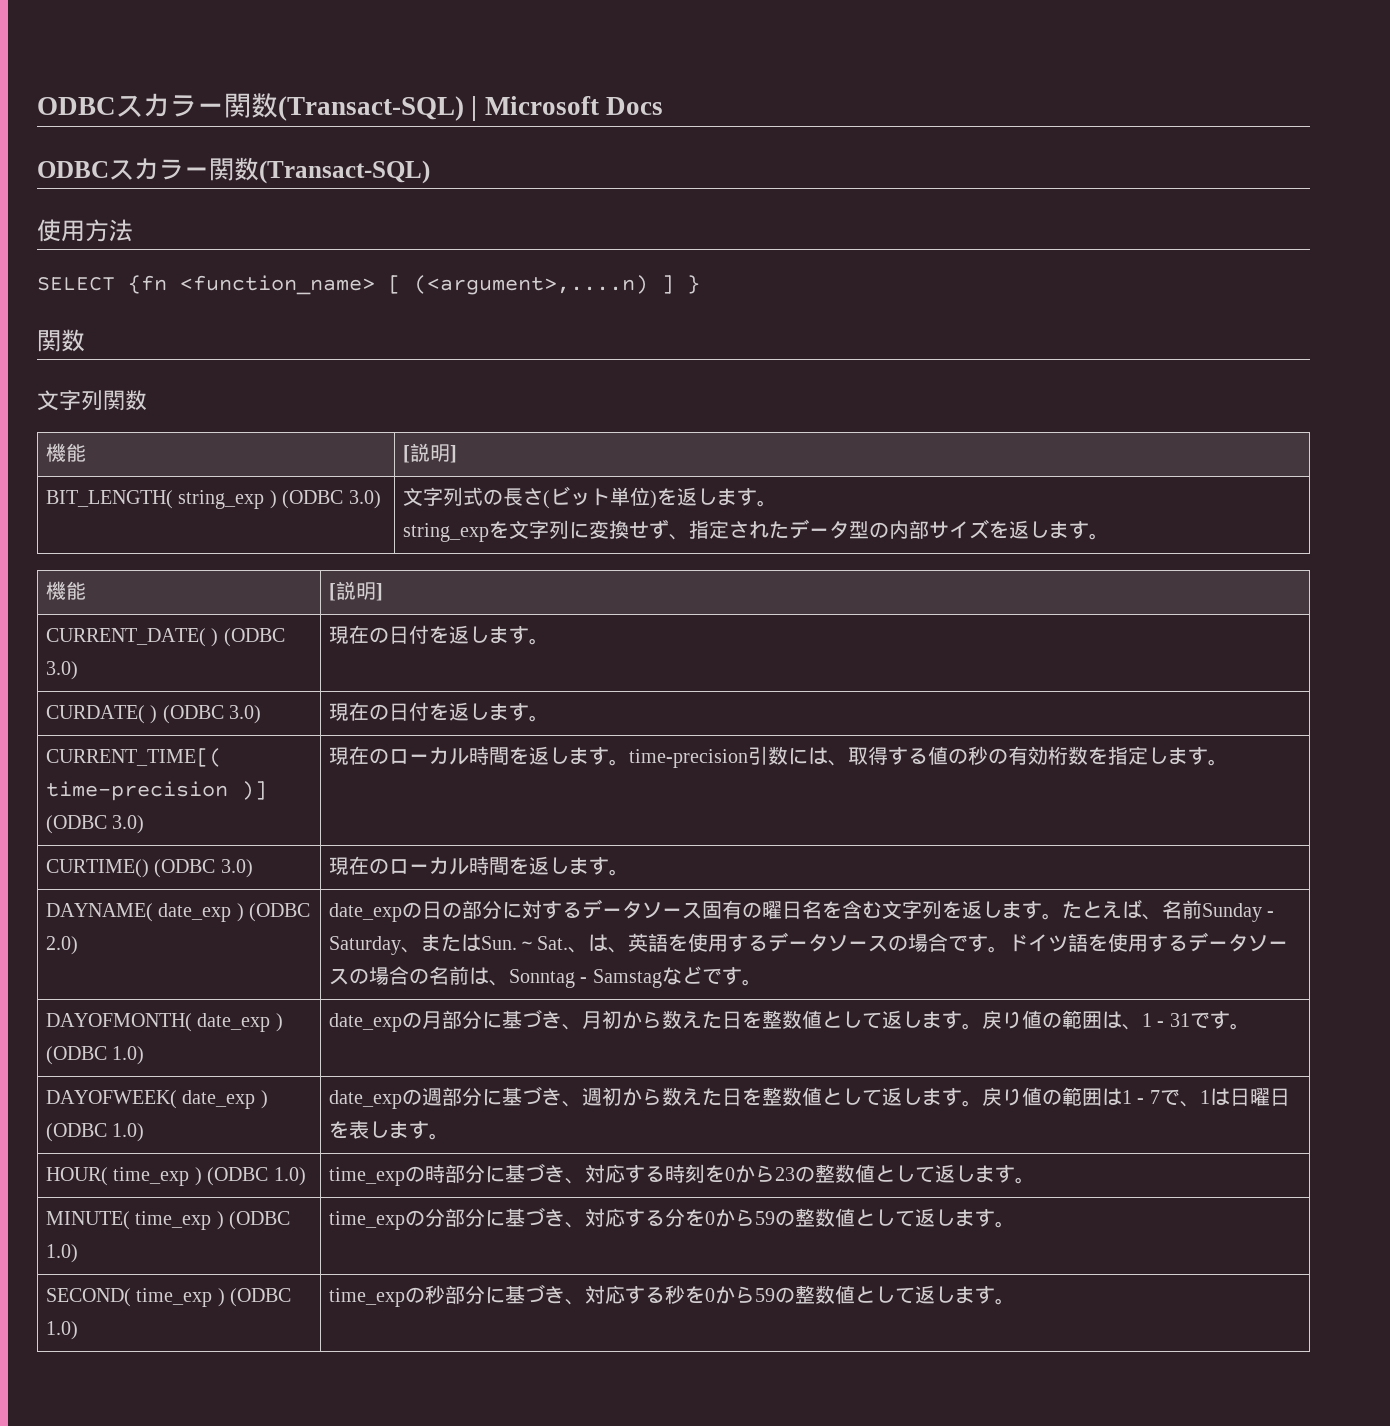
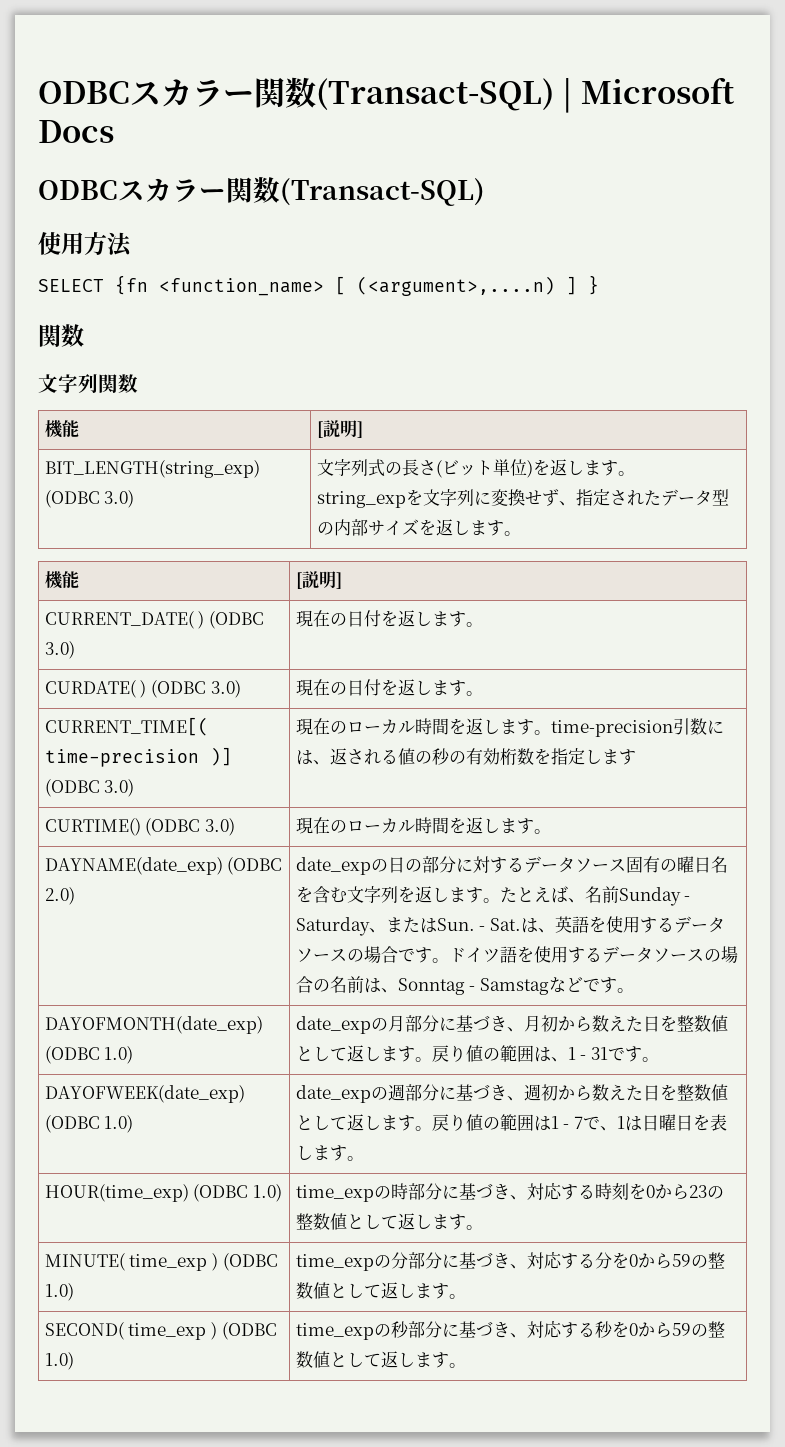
[45,490,277,509] BIT_LENGTH( string_exp ) -> [44,460,260,478] BIT_LENGTH(string_exp)
[847,746,908,765] 取得す -> [329,748,381,765] 返され
[1207,759,1228,766] 。 -> (636, 757) none
[45,903,244,922] DAYNAME( date_exp ) -> [44,857,223,875] DAYNAME(date_exp)
[516,936,588,953] ～Sat.、 -> [479,918,522,931] - Sat.
[45,1013,283,1032] DAYOFMONTH( date_exp ) -> [44,1016,263,1034] DAYOFMONTH(date_exp)
[45,1090,268,1109] DAYOFWEEK( date_exp ) -> [44,1085,245,1103] DAYOFWEEK(date_exp)
[45,1167,202,1186] HOUR( time_exp ) -> [44,1184,189,1202] HOUR(time_exp)

